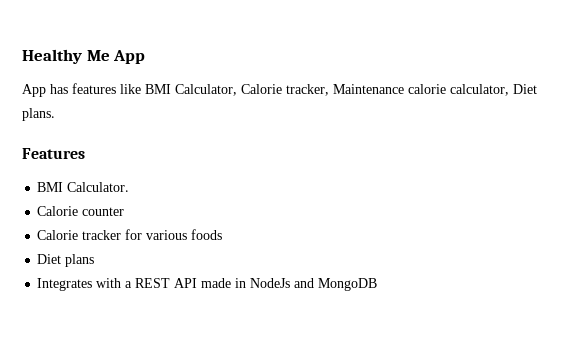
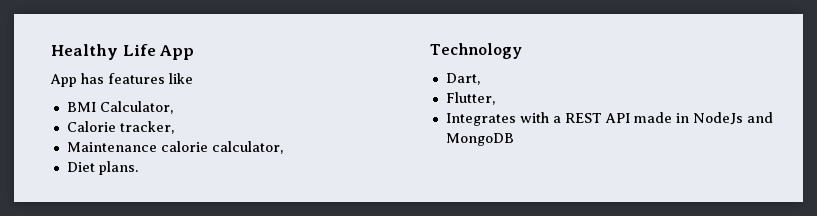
[86,50,110,61] Me -> [122,44,156,56] Life
(141, 89) none -> (193, 78) //
(237, 90) none -> (173, 107) //
(329, 90) none -> (174, 127) //
(509, 90) none -> (283, 147) //
[22,148,85,159] [37,182,130,192] [37,206,125,216] [37,229,223,240] [37,254,95,267] Features // BMI Calculator. // Calorie counter // Calorie tracker for various foods // Diet plans -> [430,43,522,59] [445,73,480,85] [445,92,495,105] Technology // Dart, // Flutter,

